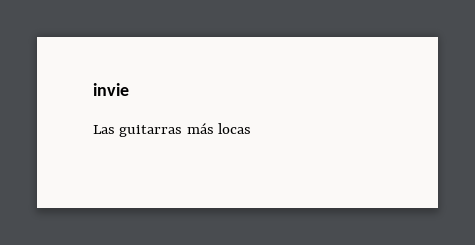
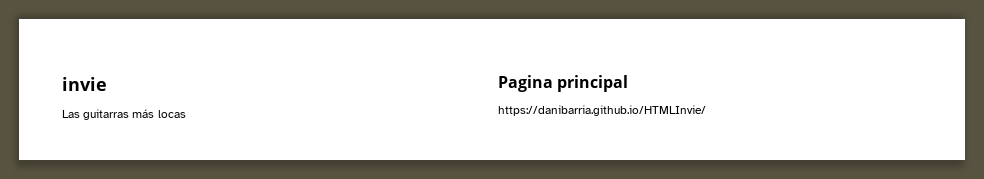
(252, 128) none -> [498,75,629,92] [498,105,706,116] // Pagina principal // https://danibarria.github.io/HTMLInvie/

